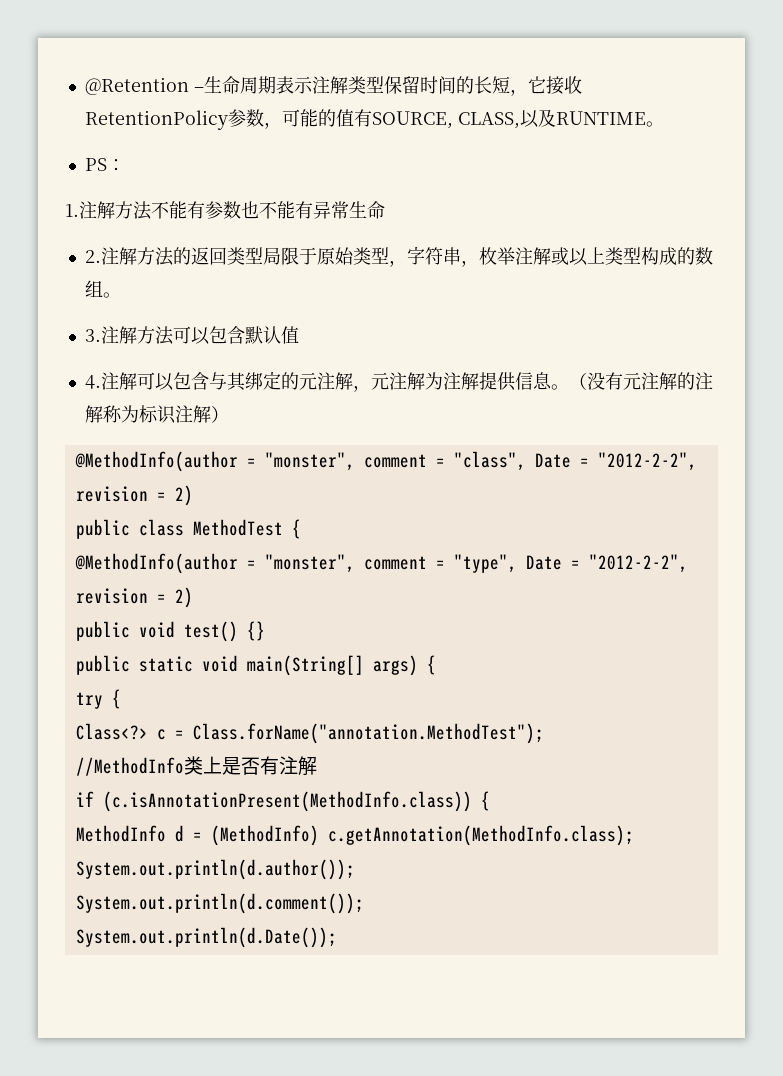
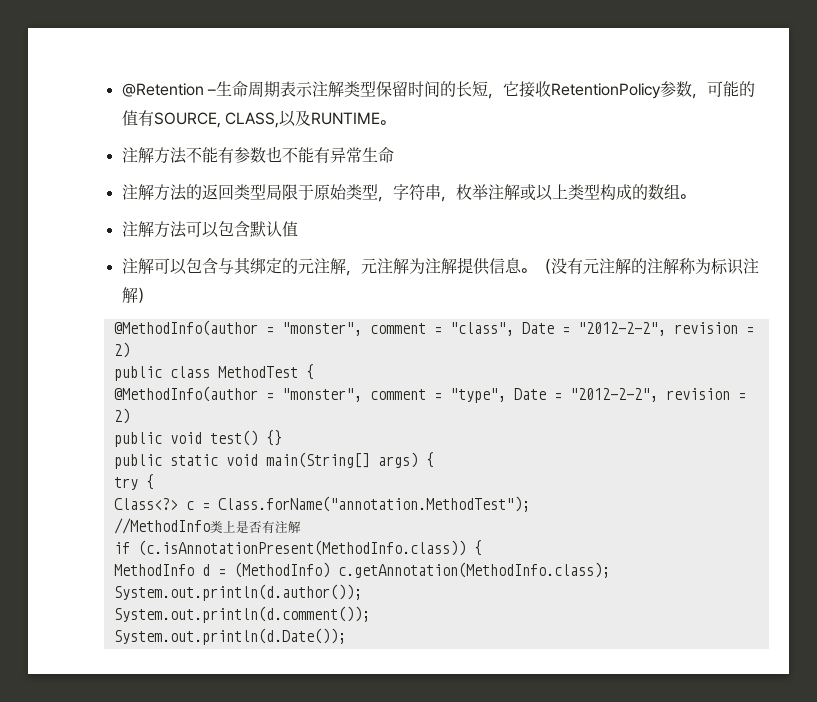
[84,158,125,171] [65,204,79,217] PS： // 1. -> (395, 122) none
[84,250,101,263] 2. -> (394, 155) none
[84,329,101,342] 3. -> (695, 196) none
[84,375,101,389] 4. -> (298, 229) none

